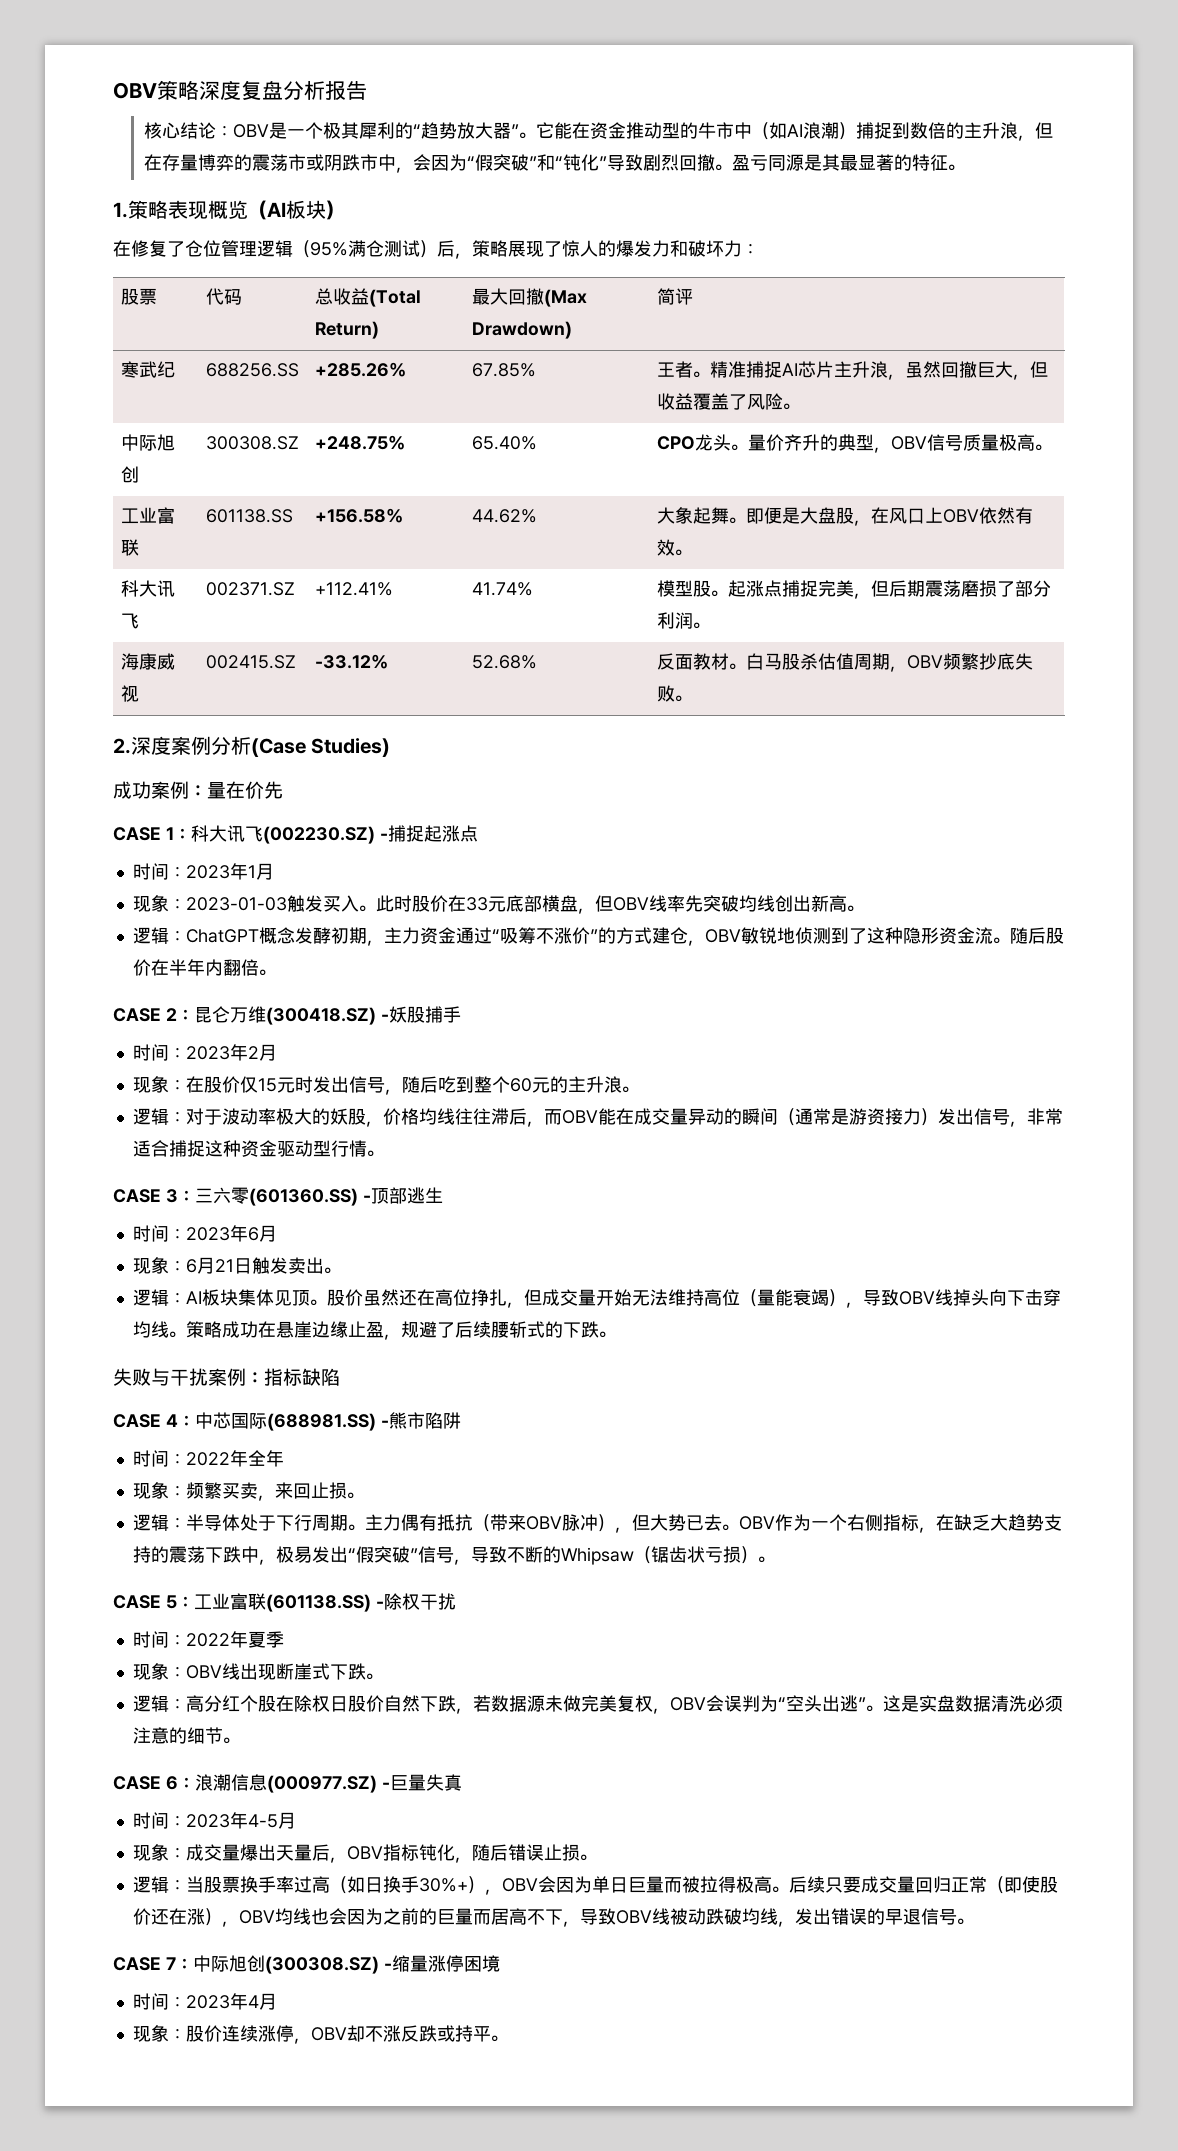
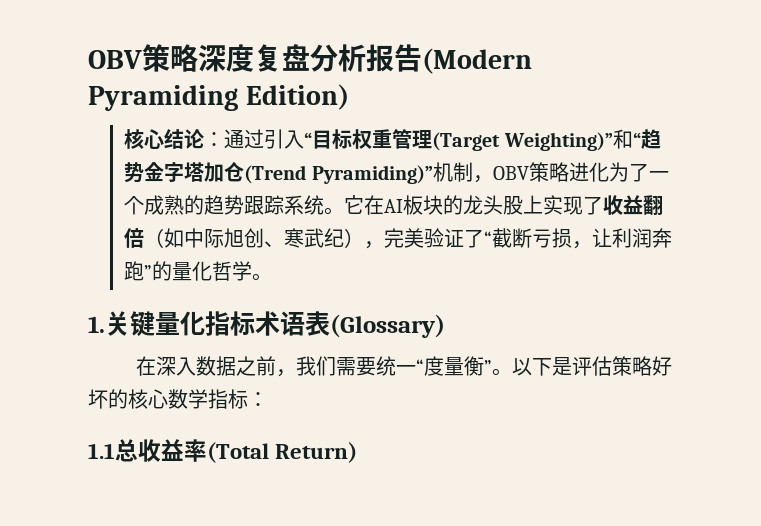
(367, 90) none -> [422,48,532,74] [88,84,349,111] (Modern Pyramiding Edition)
[232,122,1053,141] [143,154,965,173] [113,200,345,220] [113,240,759,259] [120,288,157,305] [205,288,242,305] [314,288,421,307] [314,321,379,339] [471,288,587,307] [471,321,572,339] [656,288,693,305] [120,361,175,378] [205,363,299,377] [314,362,406,377] [471,363,536,377] [656,361,1048,380] [656,393,800,410] [120,434,175,451] [120,466,139,483] [205,436,299,450] [314,435,405,450] [471,436,537,450] [656,434,1052,453] [120,507,175,524] [120,539,139,556] [205,509,293,523] [314,508,403,523] [471,509,537,523] [656,507,1033,526] [656,539,692,556] [120,580,175,597] [120,613,139,629] [205,582,295,596] [314,582,393,596] [471,582,533,596] [656,580,1051,599] [656,612,710,629] [120,653,175,670] [120,685,139,702] [205,655,296,669] [314,654,388,669] [471,655,537,669] [656,653,1033,672] [656,685,692,702] [113,736,391,757] [113,781,283,799] [113,825,478,844] [132,863,274,880] [132,895,864,914] [132,927,1064,946] [132,959,276,976] [113,1006,461,1025] [132,1044,277,1061] [132,1076,639,1095] [132,1108,1063,1127] [132,1140,384,1157] [113,1187,443,1206] [132,1225,277,1242] [132,1257,341,1274] [132,1289,1061,1308] [132,1321,616,1340] [113,1368,340,1386] [113,1412,461,1431] [132,1450,284,1467] [132,1482,364,1501] [132,1514,1062,1533] [132,1546,775,1565] [113,1593,456,1612] [132,1631,284,1648] [132,1663,383,1680] [132,1695,1063,1714] [132,1727,240,1744] [113,1774,462,1793] [132,1812,296,1829] [132,1844,597,1863] [132,1876,1058,1895] [132,1908,974,1927] [113,1955,500,1974] [132,1993,277,2010] [132,2025,508,2044] OBV是一个极其犀利的“趋势放大器”。它能在资金推动型的牛市中（如AI浪潮）捕捉到数倍的主升浪，但在存量博弈的震荡市或阴跌市中，会因为“假突破”和“钝化”导致剧烈回撤。盈亏同源是其最显著的特征。 // 1.策略表现概览（AI板块） // 在修复了仓位管理逻辑（95%满仓测试）后，策略展现了惊人的爆发力和破坏力： // 股票 | 代码 | 总收益(Total Return) | 最大回撤(Max Drawdown) | 简评 // 寒武纪 | 688256.SS | +285.26% | 67.85% | 王者。精准捕捉AI芯片主升浪，虽然回撤巨大，但收益覆盖了风险。 // 中际旭创 | 300308.SZ | +248.75% | 65.40% | CPO龙头。量价齐升的典型，OBV信号质量极高。 // 工业富联 | 601138.SS | +156.58% | 44.62% | 大象起舞。即便是大盘股，在风口上OBV依然有效。 // 科大讯飞 | 002371.SZ | +112.41% | 41.74% | 模型股。起涨点捕捉完美，但后期震荡磨损了部分利润。 // 海康威视 | 002415.SZ | -33.12% | 52.68% | 反面教材。白马股杀估值周期，OBV频繁抄底失败。 // 2.深度案例分析(Case Studies) // 成功案例：量在价先 // CASE 1：科大讯飞(002230.SZ) -捕捉起涨点 // 时间：2023年1月 // 现象：2023-01-03触发买入。此时股价在33元底部横盘，但OBV线率先突破均线创出新高。 // 逻辑：ChatGPT概念发酵初期，主力资金通过“吸筹不涨价”的方式建仓，OBV敏锐地侦测到了这种隐形资金流。随后股价在半年内翻倍。 // CASE 2：昆仑万维(300418.SZ) -妖股捕手 // 时间：2023年2月 // 现象：在股价仅15元时发出信号，随后吃到整个60元的主升浪。 // 逻辑：对于波动率极大的妖股，价格均线往往滞后，而OBV能在成交量异动的瞬间（通常是游资接力）发出信号，非常适合捕捉这种资金驱动型行情。 // CASE 3：三六零(601360.SS) -顶部逃生 // 时间：2023年6月 // 现象：6月21日触发卖出。 // 逻辑：AI板块集体见顶。股价虽然还在高位挣扎，但成交量开始无法维持高位（量能衰竭），导致OBV线掉头向下击穿均线。策略成功在悬崖边缘止盈，规避了后续腰斩式的下跌。 // 失败与干扰案例：指标缺陷 // CASE 4：中芯国际(688981.SS) -熊市陷阱 // 时间：2022年全年 // 现象：频繁买卖，来回止损。 // 逻辑：半导体处于下行周期。主力偶有抵抗（带来OBV脉冲），但大势已去。OBV作为一个右侧指标，在缺乏大趋势支持的震荡下跌中，极易发出“假突破”信号，导致不断的Whipsaw（锯齿状亏损）。 // CASE 5：工业富联(601138.SS) -除权干扰 // 时间：2022年夏季 // 现象：OBV线出现断崖式下跌。 // 逻辑：高分红个股在除权日股价自然下跌，若数据源未做完美复权，OBV会误判为“空头出逃”。这是实盘数据清洗必须注意的细节。 // CASE 6：浪潮信息(000977.SZ) -巨量失真 // 时间：2023年4-5月 // 现象：成交量爆出天量后，OBV指标钝化，随后错误止损。 // 逻辑：当股票换手率过高（如日换手30%+），OBV会因为单日巨量而被拉得极高。后续只要成交量回归正常（即使股价还在涨），OBV均线也会因为之前的巨量而居高不下，导致OBV线被动跌破均线，发出错误的早退信号。 // CASE 7：中际旭创(300308.SZ) -缩量涨停困境 // 时间：2023年4月 // 现象：股价连续涨停，OBV却不涨反跌或持平。 -> [224,129,661,151] [124,162,669,184] [124,195,664,215] [124,228,673,249] [124,261,273,281] [88,311,445,338] [135,356,672,377] [88,389,268,409] [88,439,358,463] 通过引入“目标权重管理(Target Weighting)”和“趋势金字塔加仓(Trend Pyramiding)”机制，OBV策略进化为了一个成熟的趋势跟踪系统。它在AI板块的龙头股上实现了收益翻倍（如中际旭创、寒武纪），完美验证了“截断亏损，让利润奔跑”的量化哲学。 // 1.关键量化指标术语表(Glossary) // 在深入数据之前，我们需要统一“度量衡”。以下是评估策略好坏的核心数学指标： // 1.1总收益率(Total Return)

